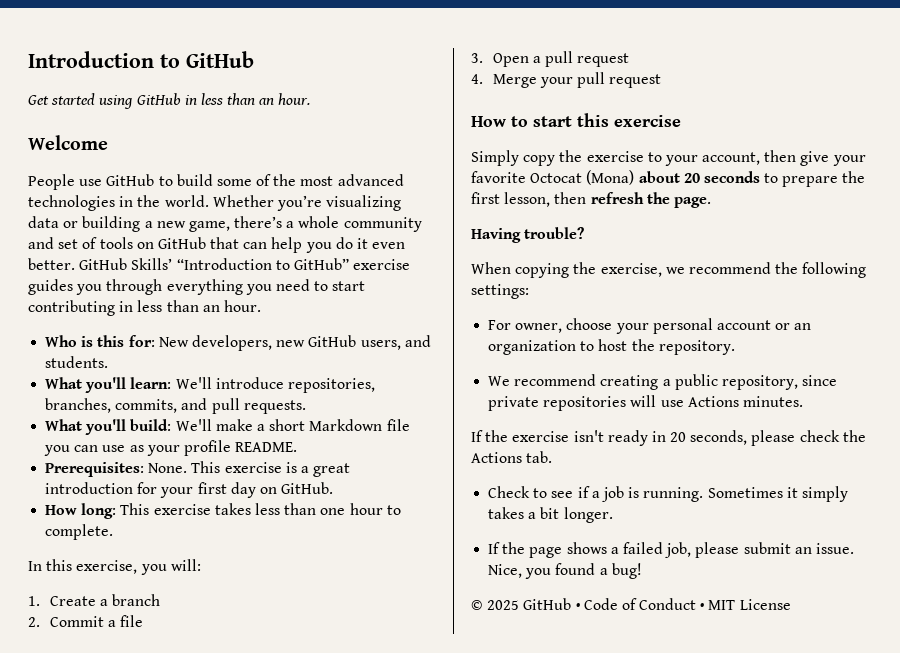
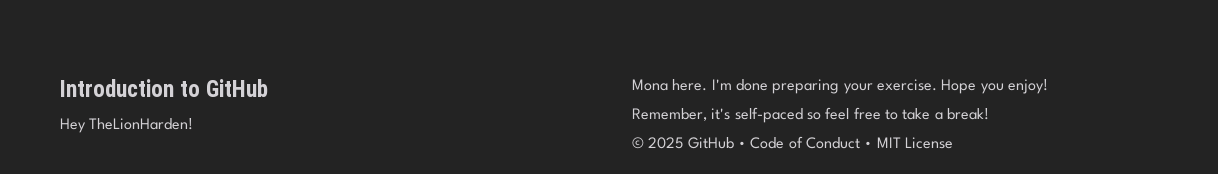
[28,93,311,109] [28,135,108,150] [28,174,404,190] [28,195,402,211] [28,216,422,232] [28,237,406,253] [28,258,411,270] [28,279,366,295] [28,300,261,316] [45,335,431,351] [45,356,109,368] [45,377,375,393] [45,398,306,414] [45,419,410,435] [44,440,298,456] [45,461,351,477] [45,482,334,498] [45,503,401,519] [45,524,114,540] [28,559,201,575] [28,594,160,606] [28,615,143,627] [471,51,630,67] [471,72,662,88] [471,113,681,127] [471,150,866,166] [471,170,866,187] [471,192,711,208] [471,227,585,243] [471,262,867,278] [471,284,529,299] [488,318,812,334] [488,339,735,355] [488,374,838,390] [488,395,803,411] [471,430,866,446] [471,451,553,463] [488,486,848,502] [488,507,613,523] [488,542,854,558] [488,563,642,579] Get started using GitHub in less than an hour. // Welcome // People use GitHub to build some of the most advanced technologies in the world. Whether you’re visualizing data or building a new game, there’s a whole community and set of tools on GitHub that can help you do it even better. GitHub Skills’ “Introduction to GitHub” exercise guides you through everything you need to start contributing in less than an hour. // Who is this for: New developers, new GitHub users, and students. // What you'll learn: We'll introduce repositories, branches, commits, and pull requests. // What you'll build: We'll make a short Markdown file you can use as your profile README. // Prerequisites: None. This exercise is a great introduction for your first day on GitHub. // How long: This exercise takes less than one hour to complete. // In this exercise, you will: // 1. Create a branch // 2. Commit a file // 3. Open a pull request // 4. Merge your pull request // How to start this exercise // Simply copy the exercise to your account, then give your favorite Octocat (Mona) about 20 seconds to prepare the first lesson, then refresh the page. // Having trouble? // When copying the exercise, we recommend the following settings: // For owner, choose your personal account or an organization to host the repository. // We recommend creating a public repository, since private repositories will use Actions minutes. // If the exercise isn't ready in 20 seconds, please check the Actions tab. // Check to see if a job is running. Sometimes it simply takes a bit longer. // If the page shows a failed job, please submit an issue. Nice, you found a bug! -> [60,118,194,133] [632,79,1048,94] [632,107,989,123] Hey TheLionHarden! // Mona here. I'm done preparing your exercise. Hope you enjoy! // Remember, it's self-paced so feel free to take a break!

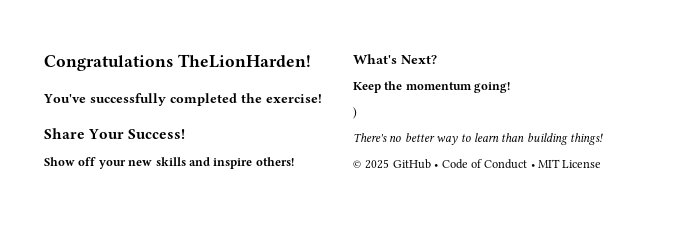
[60,79,269,97] [60,118,194,133] [632,79,1048,94] [632,107,989,123] Introduction to GitHub // Hey TheLionHarden! // Mona here. I'm done preparing your exercise. Hope you enjoy! // Remember, it's self-paced so feel free to take a break! -> [44,54,311,71] [43,93,322,106] [44,128,186,139] [44,157,294,169] [353,54,437,64] [353,81,511,93] [353,107,357,119] [353,133,603,145] Congratulations TheLionHarden! // You've successfully completed the exercise! // Share Your Success! // Show off your new skills and inspire others! // What's Next? // Keep the momentum going! // ) // There's no better way to learn than building things!

